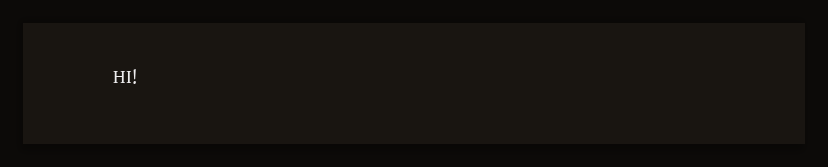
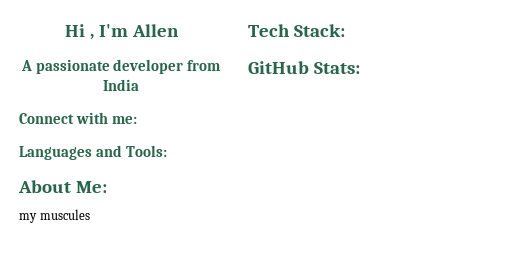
[113,69,137,84] HI! -> [64,24,179,40] [20,59,222,74] [103,79,139,91] [19,112,137,124] [19,145,167,160] [18,180,107,193] [19,209,90,223] [248,24,345,37] [248,61,360,74] Hi , I'm Allen // A passionate developer from India // Connect with me: // Languages and Tools: // About Me: // my muscules // Tech Stack: // GitHub Stats:

